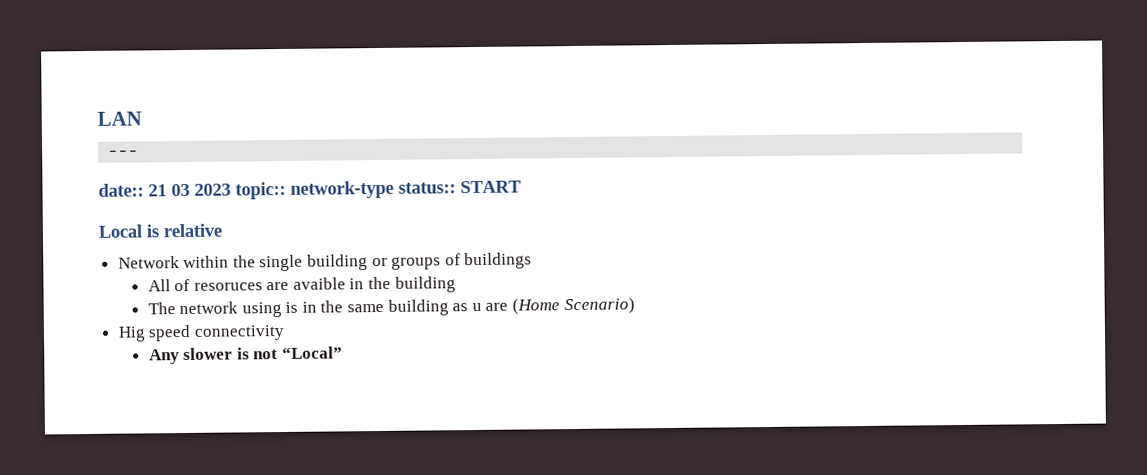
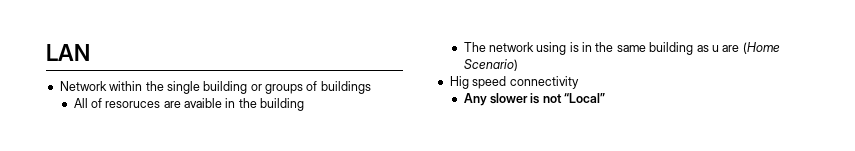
[108,149,140,157] [98,180,522,200] [98,223,222,238] // --- // date:: 21 03 2023 topic:: network-type status:: START // Local is relative -> (90, 52) none

